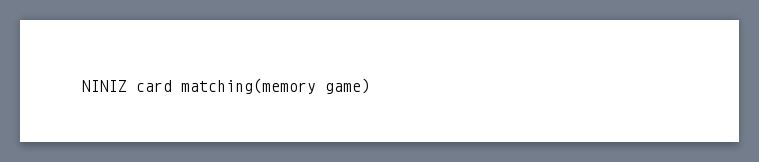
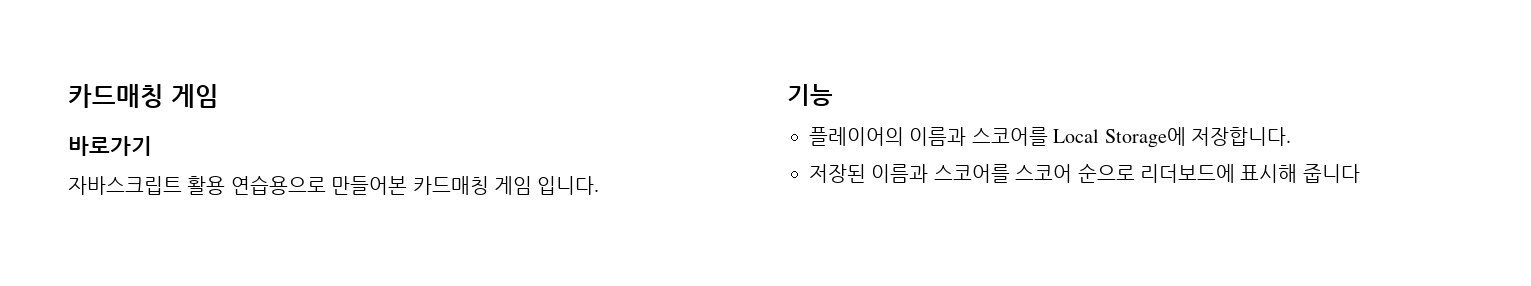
[82,78,370,94] NINIZ card matching(memory game) -> [68,84,219,108] [68,136,152,156] [68,175,600,195] [787,84,833,106] [809,127,1291,148] [809,163,1360,183] 카드매칭 게임 // 바로가기 // 자바스크립트 활용 연습용으로 만들어본 카드매칭 게임 입니다. // 기능 // 플레이어의 이름과 스코어를 Local Storage에 저장합니다. // 저장된 이름과 스코어를 스코어 순으로 리더보드에 표시해 줍니다

